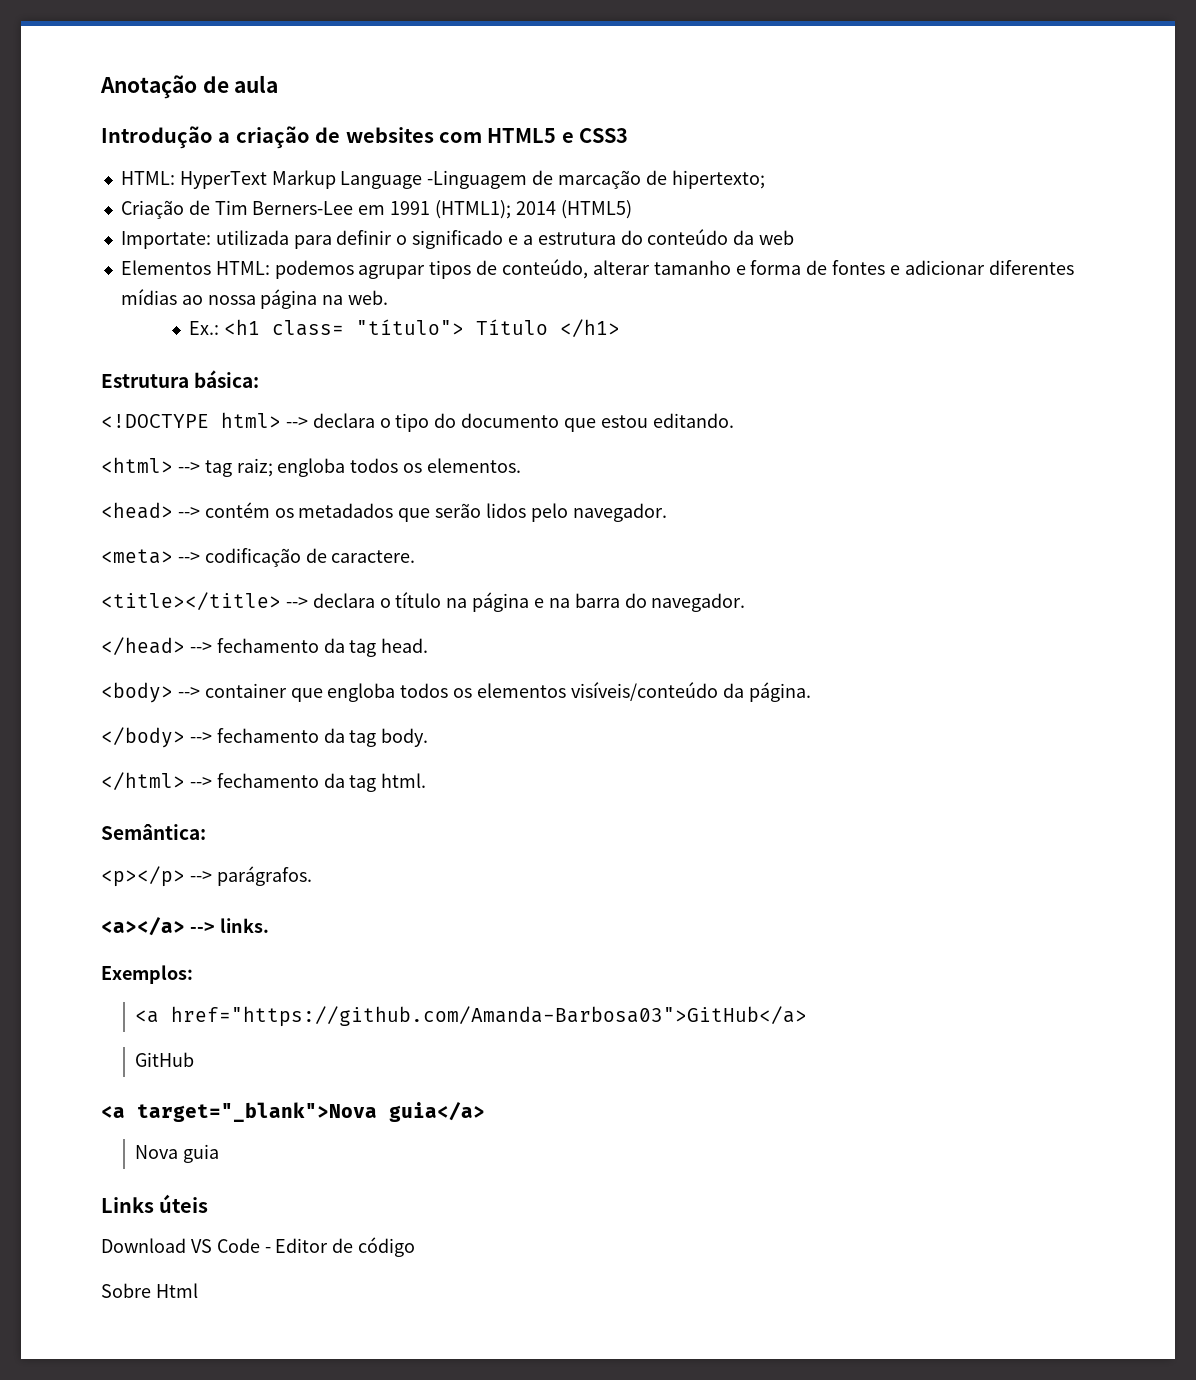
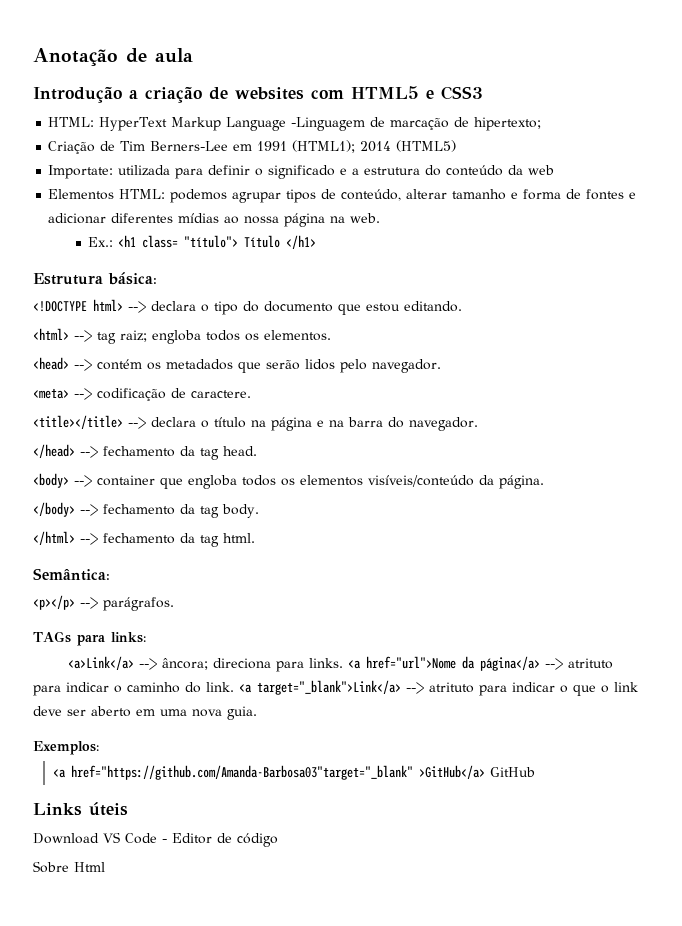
[101,917,269,936] <a></a> --> links. -> [33,631,146,646] [67,656,613,672] [33,680,638,696] [33,706,257,720] TAGs para links: // <a>Link</a> --> âncora; direciona para links. <a href="url">Nome da página</a> --> atrituto para indicar o caminho do link. <a target="_blank">Link</a> --> atrituto para indicar o que o link deve ser aberto em uma nova guia.
[171,1006,808,1027] href="https://github.com/Amanda-Barbosa03">GitHub</a> // -> [70,765,485,780] href="https://github.com/Amanda-Barbosa03"target="_blank" >GitHub</a>
[101,1102,485,1122] [135,1144,220,1163] // <a target="_blank">Nova guia</a> // Nova guia -> (535, 772) none

